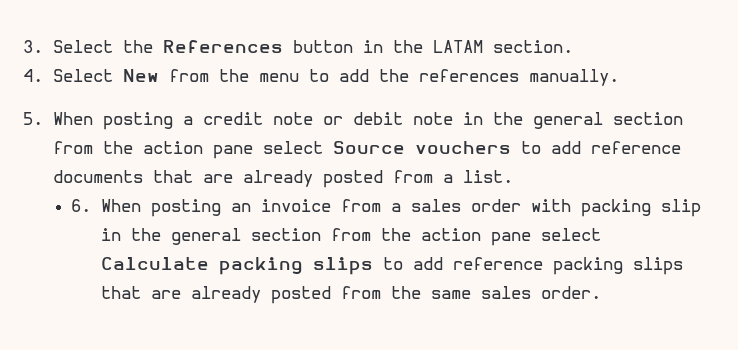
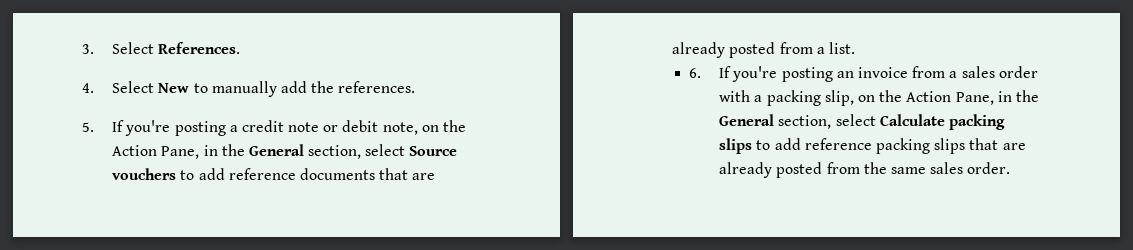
[122,40,573,53] [23,69,619,86] the References button in the LATAM section. // 4. Select New from the menu to add the references manually. -> [158,42,241,54] [82,81,416,97] References. // 4. Select New to manually add the references.
[52,112,93,125] When -> [112,120,171,136] If you're
[412,112,683,129] [52,141,253,159] note in the general section from the action pane -> [382,120,466,135] [112,144,362,159] note, on the Action Pane, in the General section,
[100,199,141,212] When -> [719,66,778,82] If you're
[580,199,701,217] [100,228,531,246] packing slip in the general section from the action pane -> [754,90,1039,106] [719,114,832,129] a packing slip, on the Action Pane, in the General section,

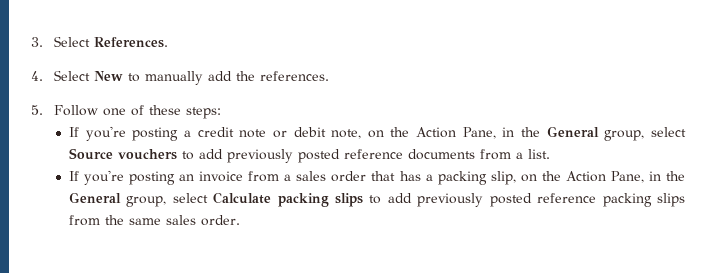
(94, 127) none -> [53,105,221,119] Follow one of these steps: //
[308,145,362,159] section, -> [604,130,645,141] group,
[228,168,436,180] [672,42,776,58] reference documents that are already posted -> [226,149,475,163] previously posted reference documents
[689,68,702,78] 6. -> (550, 154) none
[719,90,751,102] with -> [371,171,421,181] that has
[778,115,832,129] section, -> [126,196,167,207] group,
(801, 144) none -> [417,193,532,207] previously posted
[969,138,1026,150] [719,162,823,178] that are already posted -> (685, 200) none

